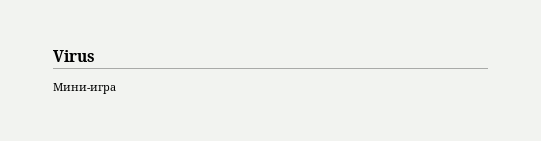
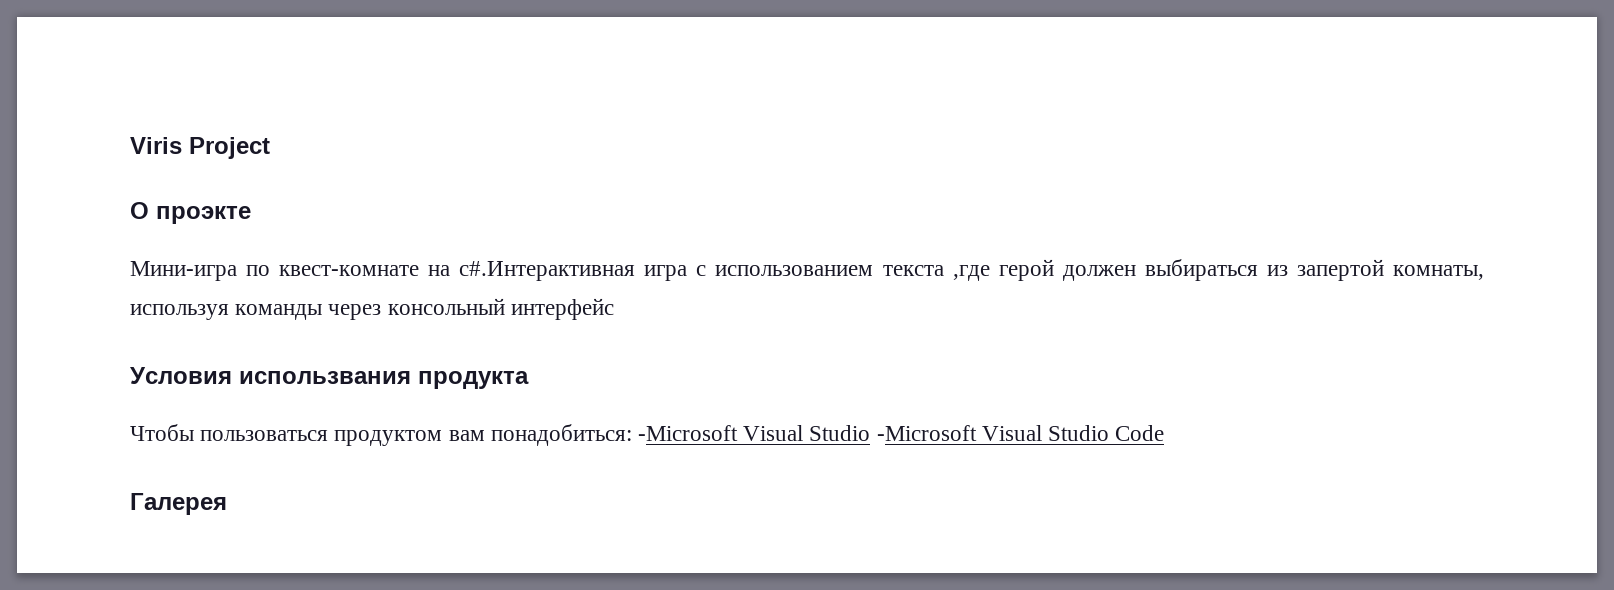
[53,50,95,62] [53,83,116,94] Virus // Мини-игра -> [130,137,270,159] [130,202,251,224] [130,259,1484,281] [130,298,614,320] [130,367,529,389] [130,424,1165,446] [130,493,227,515] Viris Project // О проэкте // Мини-игра по квест-комнате на с#.Интерактивная игра c использованием текста ,где герой должен выбираться из запертой комнаты, используя команды через консольный интерфейс // Условия использвания продукта // Чтобы пользоваться продуктом вам понадобиться: -Microsoft Visual Studio -Microsoft Visual Studio Code // Галерея

